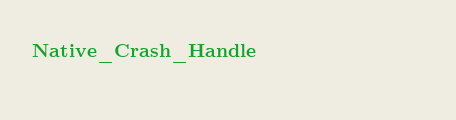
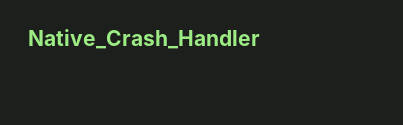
[32,44,256,63] Native_Crash_Handle -> [28,29,260,49] Native_Crash_Handler

